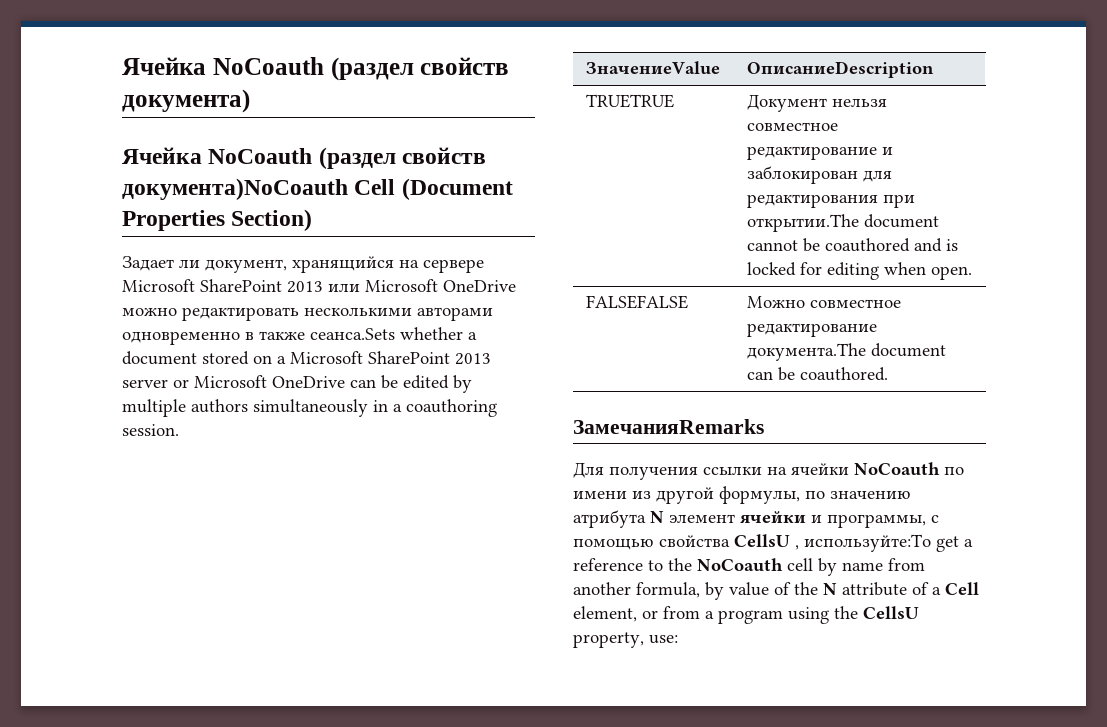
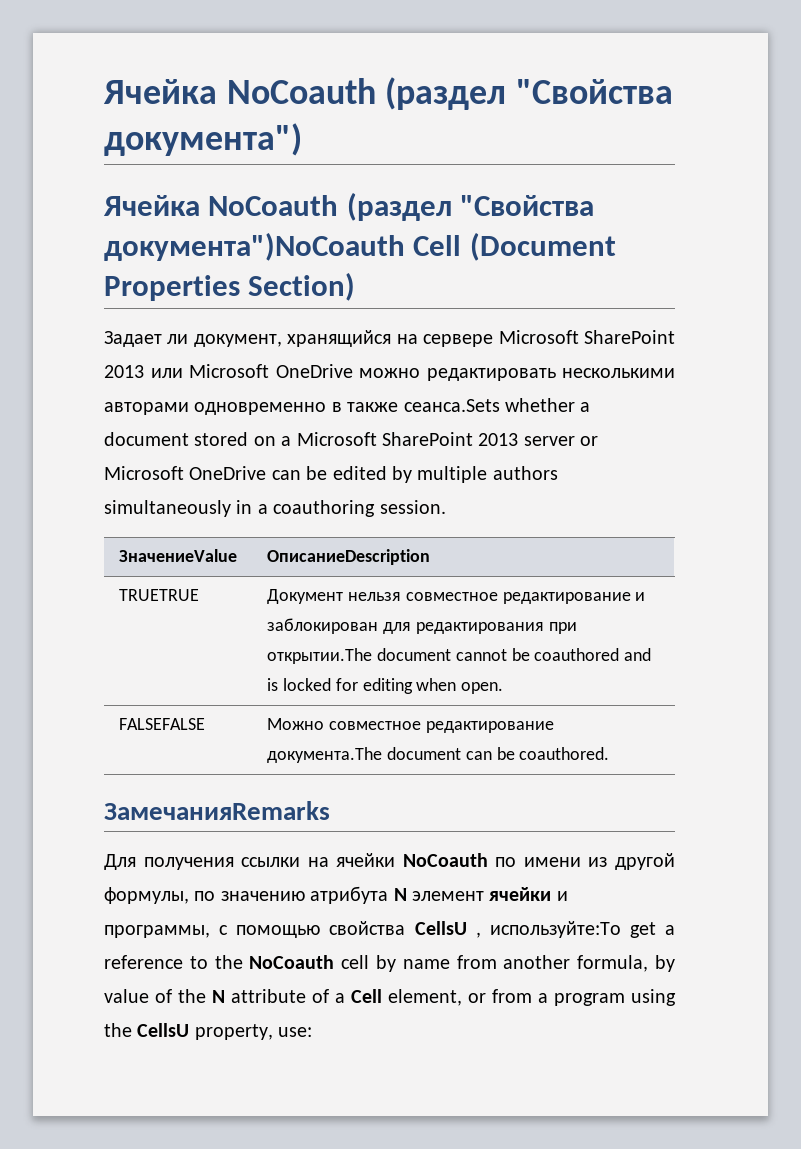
[122,57,510,81] [122,89,250,113] [122,147,487,169] [122,178,348,200] Ячейка NoCoauth (раздел свойств документа) // Ячейка NoCoauth (раздел свойств документа)NoCoauth -> [103,77,674,110] [104,123,302,156] [103,192,595,221] [104,232,405,261] Ячейка NoCoauth (раздел "Свойства документа") // Ячейка NoCoauth (раздел "Свойства документа")NoCoauth

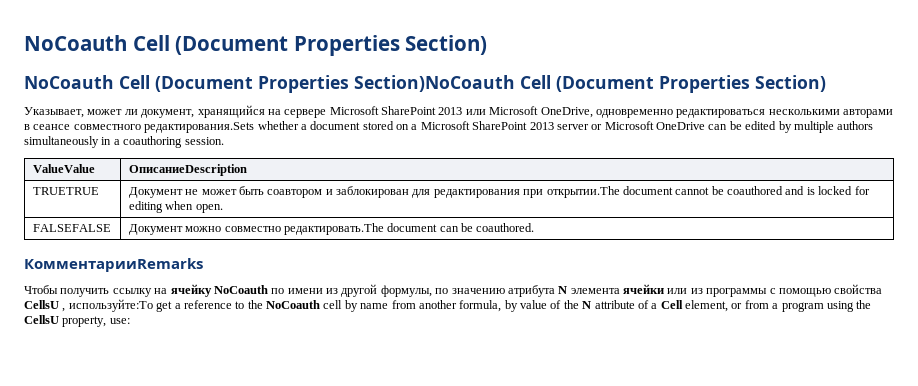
[103,77,674,110] [104,123,302,156] [103,192,595,221] [104,232,616,261] [104,272,356,301] [104,331,162,347] Ячейка NoCoauth (раздел "Свойства документа") // Ячейка NoCoauth (раздел "Свойства документа")NoCoauth Cell (Document Properties Section) // Задает -> [24,35,488,56] [24,75,826,93] [24,107,123,118] NoCoauth Cell (Document Properties Section) // NoCoauth Cell (Document Properties Section)NoCoauth Cell (Document Properties Section) // Указывает, может
[275,364,675,381] [104,399,500,415] OneDrive можно редактировать несколькими авторами одновременно в также сеанса.Sets -> [540,107,893,118] [24,122,255,133] OneDrive, одновременно редактироваться несколькими авторами в сеансе совместного редактирования.Sets
[118,549,237,562] ЗначениеValue -> [32,164,95,173] ValueValue
[347,592,631,604] нельзя совместное редактирование -> [185,186,323,198] не может быть соавтором
[266,718,554,733] [266,747,382,763] Можно совместное редактирование документа.The -> [128,223,384,235] Документ можно совместно редактировать.The
[104,801,330,820] [104,853,396,870] ЗамечанияRemarks // Для получения ссылки на ячейки -> [24,258,203,272] [24,284,212,297] КомментарииRemarks // Чтобы получить ссылку на ячейку
[412,887,568,901] [104,925,210,938] элемент ячейки и программы, -> [570,284,768,297] элемента ячейки или из программы

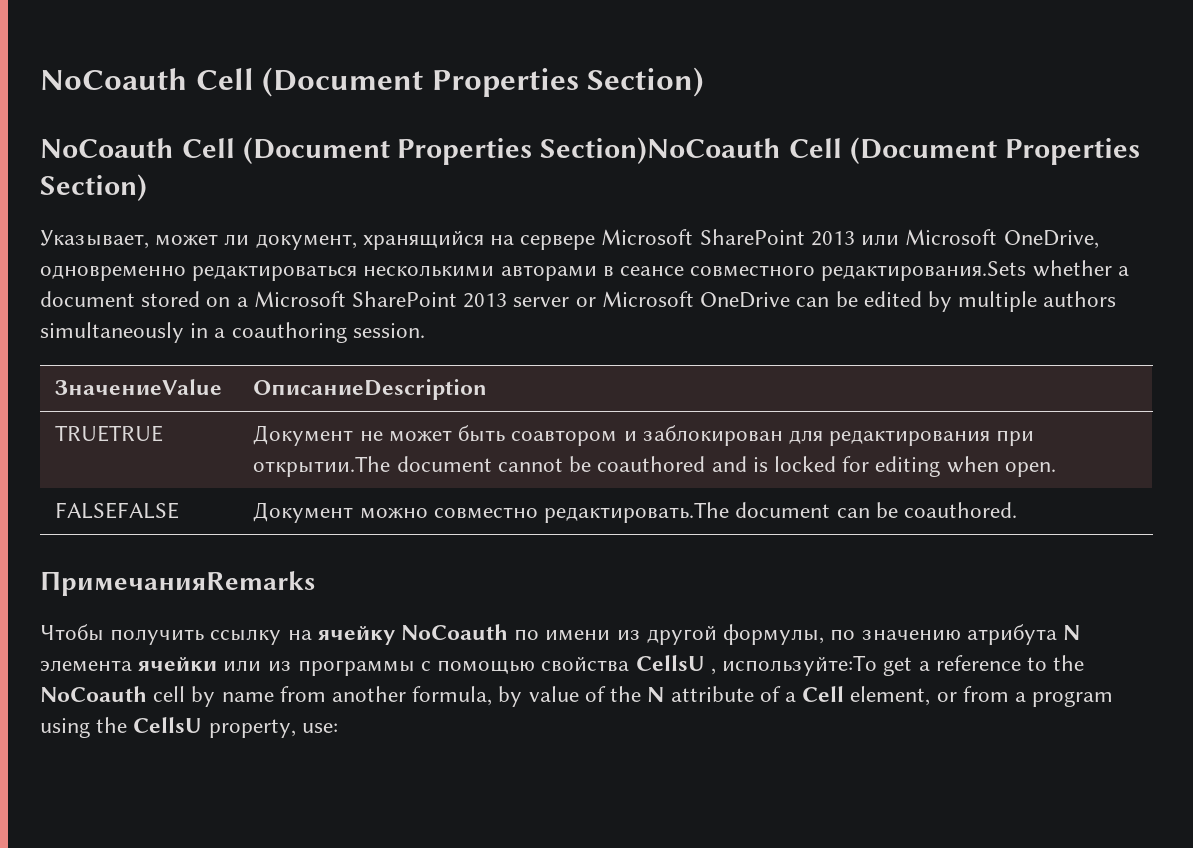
[32,164,95,173] ValueValue -> [55,379,223,395] ЗначениеValue
[24,258,203,272] КомментарииRemarks -> [40,571,315,596] ПримечанияRemarks

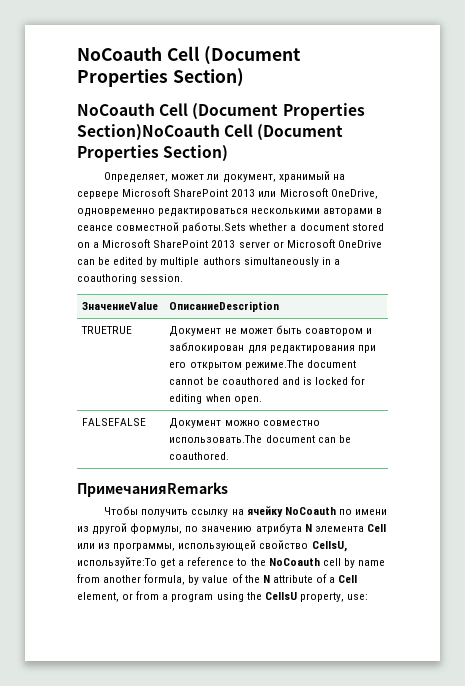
[40,230,149,249] Указывает, -> [104,172,169,183] Определяет,
[362,230,484,250] хранящийся -> [278,171,330,182] хранимый
[690,261,1027,281] совместного редактирования.Sets -> [116,222,247,233] совместной работы.Sets
[253,456,391,477] открытии.The -> [169,360,304,370] его открытом режиме.The
[544,502,730,523] редактировать.The -> [169,435,263,443] использовать.The
[138,656,218,671] ячейки -> [366,524,386,532] Cell
[297,655,716,676] программы с помощью свойства CellsU , -> [113,540,347,552] программы, использующей свойство CellsU,

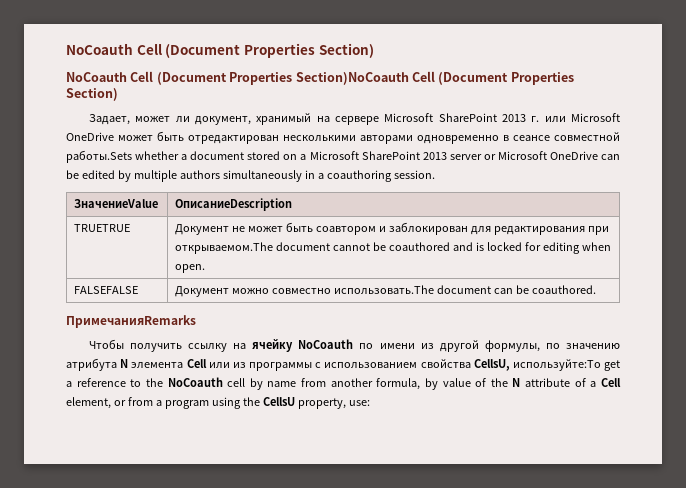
[104,172,169,183] Определяет, -> [88,114,130,125] Задает,
(256, 193) none -> [531,116,540,122] г.
[330,189,378,199] [77,208,249,217] OneDrive, одновременно редактироваться -> [66,131,279,144] OneDrive может быть отредактирован
(374, 212) none -> [417,135,499,144] одновременно
[169,360,304,370] его открытом режиме.The -> [175,242,274,254] открываемом.The
[113,540,309,551] программы, использующей свойство -> [248,359,471,371] программы с использованием свойства

